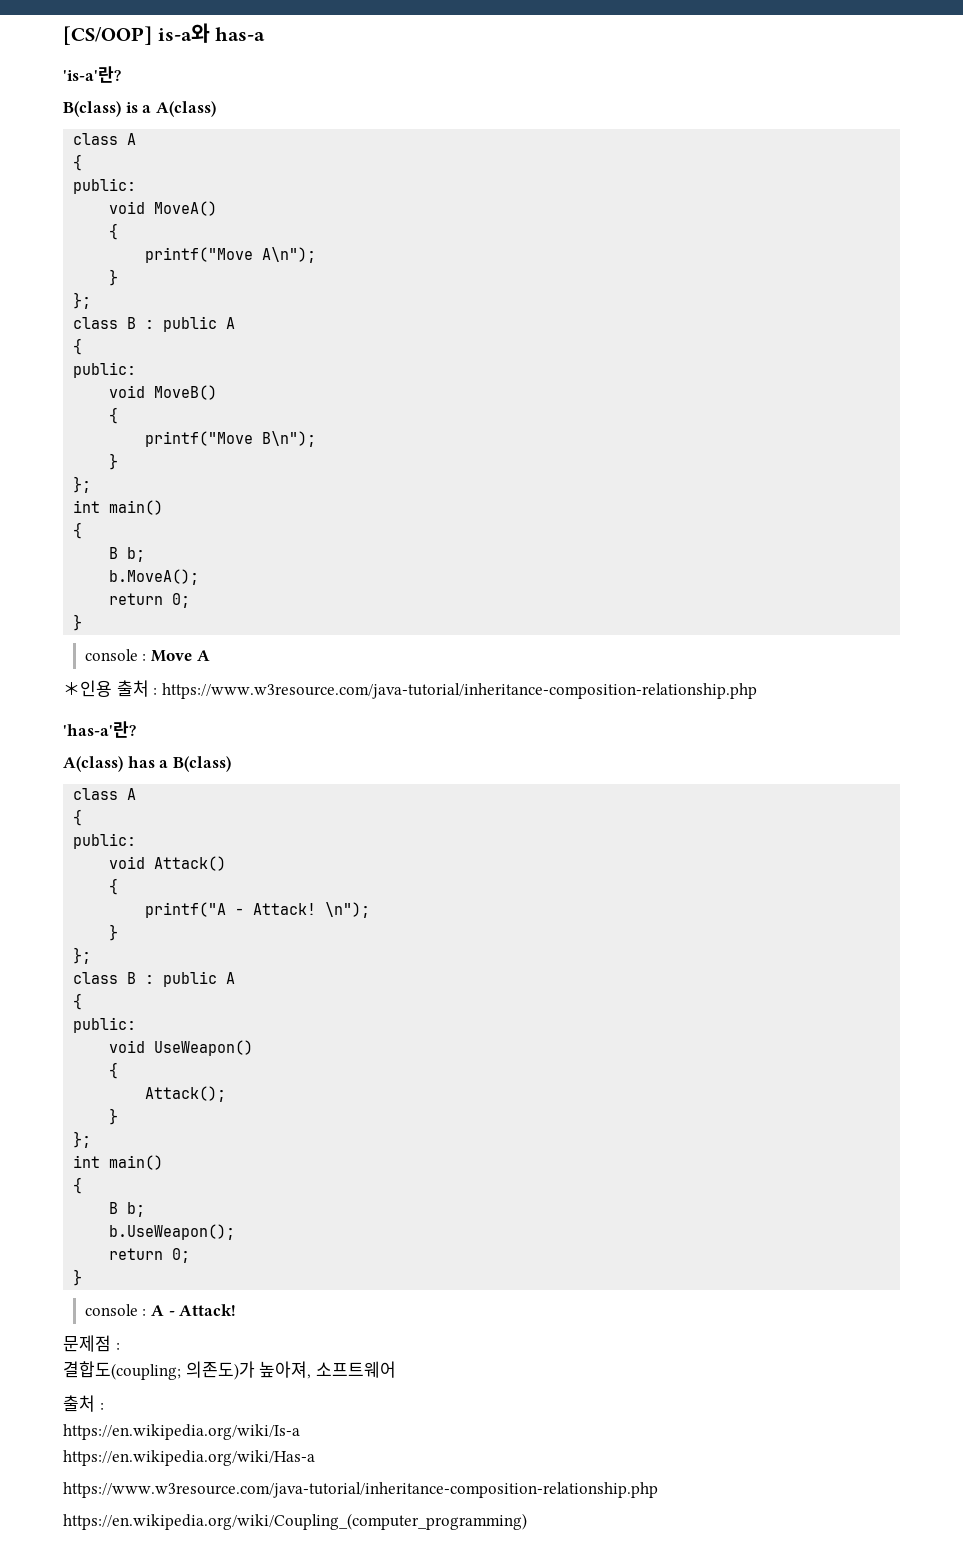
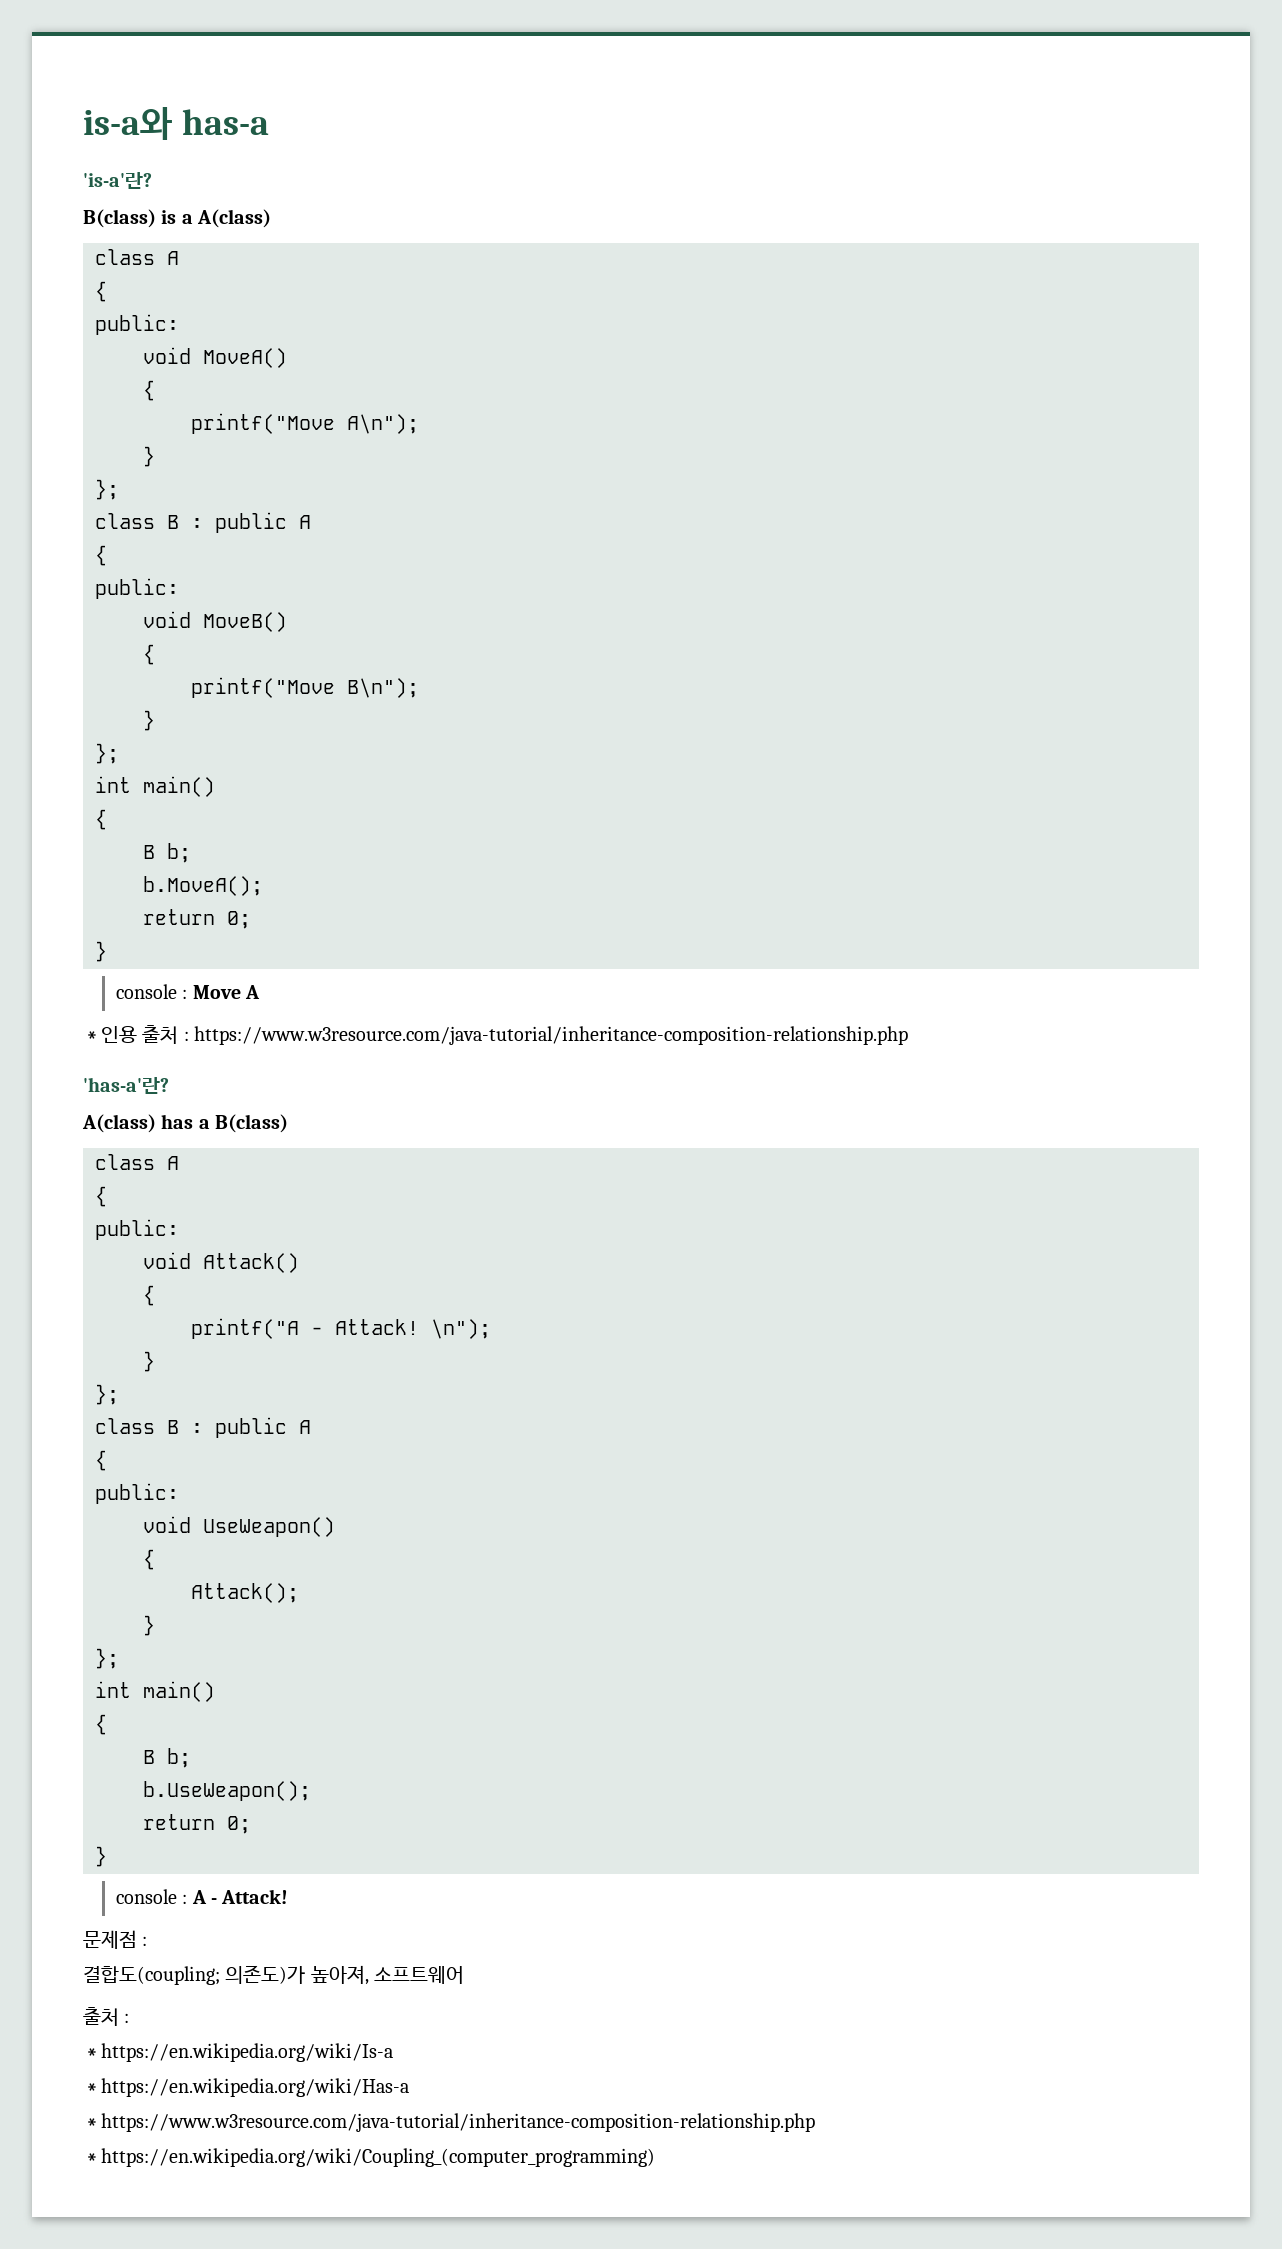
[63,26,152,45] [CS/OOP] -> (83, 123) none
(104, 1406) none -> [83,2048,101,2058] ＊
(300, 1432) none -> [83,2083,101,2093] ＊
[63,1482,658,1498] https://www.w3resource.com/java-tutorial/inheritance-composition-relationship.php // -> [83,2113,815,2132] [83,2153,101,2163] ＊https://www.w3resource.com/java-tutorial/inheritance-composition-relationship.php // ＊

